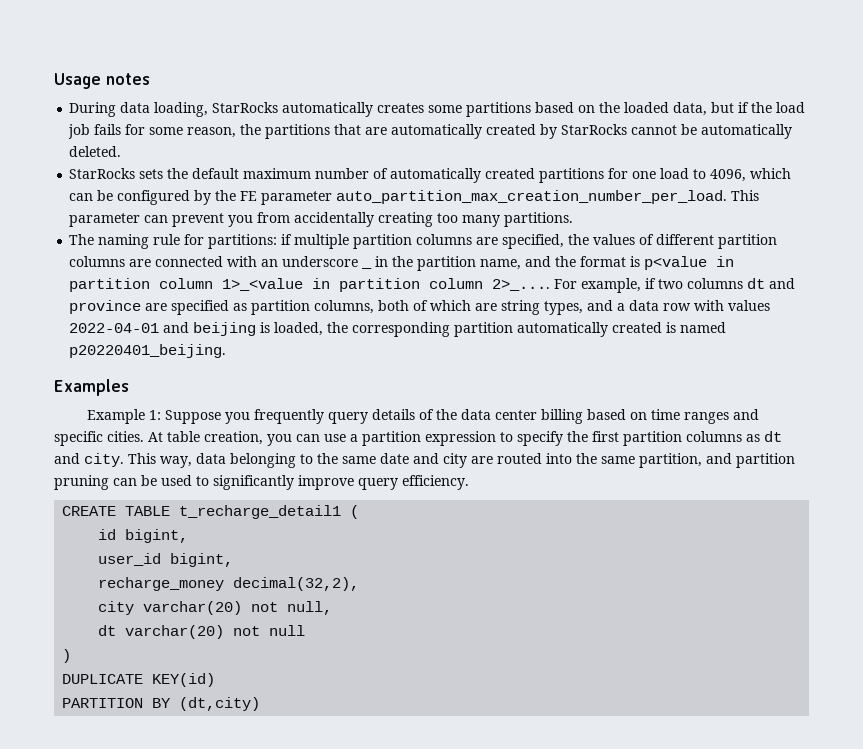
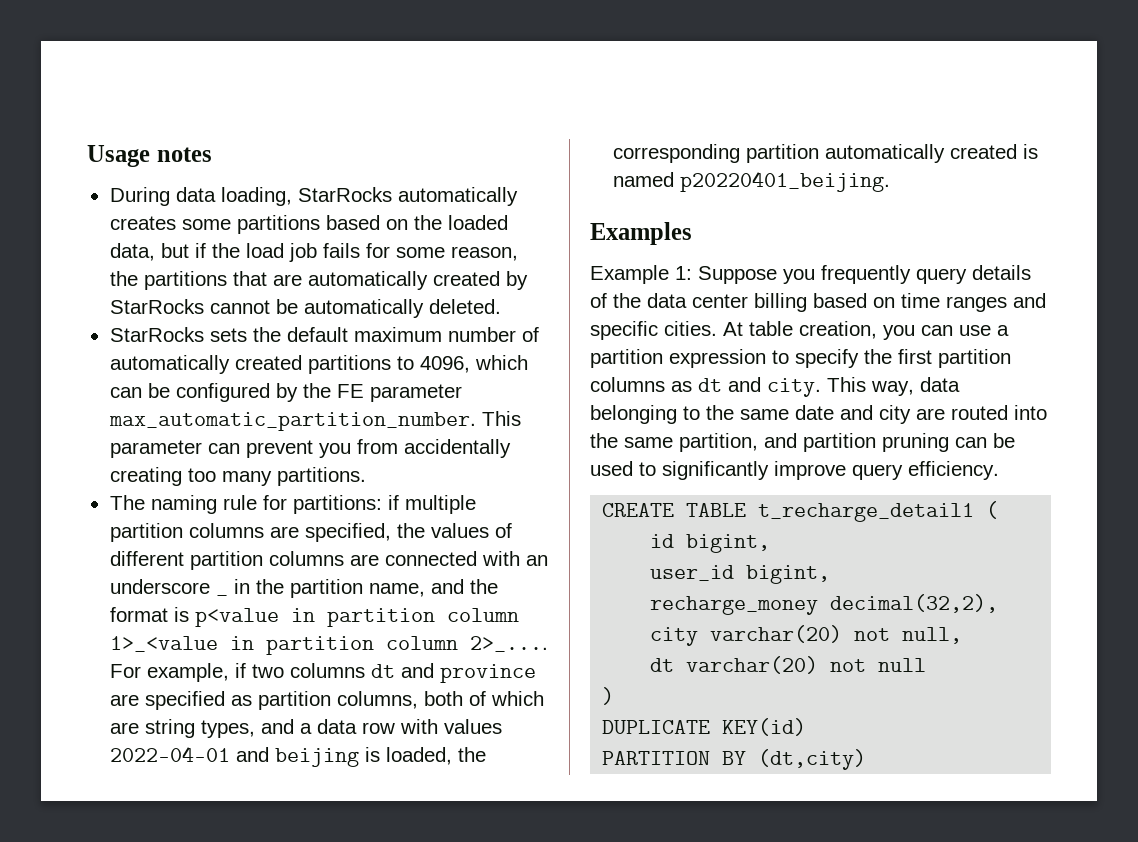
[608,168,690,179] for one load -> (391, 364) none
[336,190,728,204] auto_partition_max_creation_number_per_load. -> [108,412,476,431] max_automatic_partition_number.

